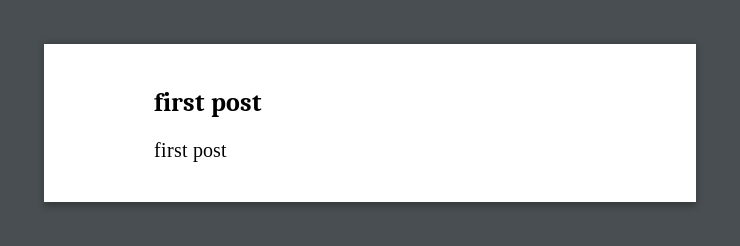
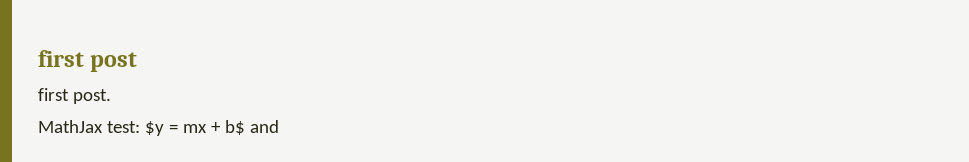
[193,145,228,162] post -> [72,89,111,104] [38,120,279,136] post. // MathJax test: $y = mx + b$ and

